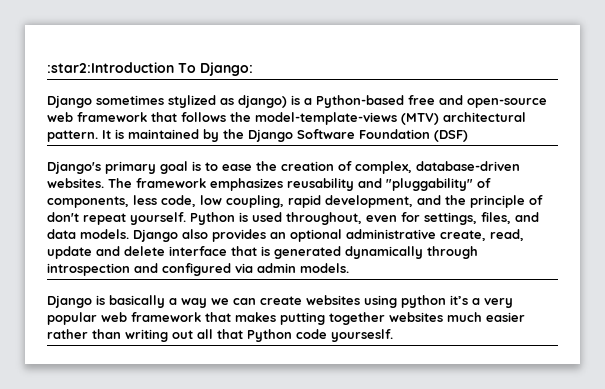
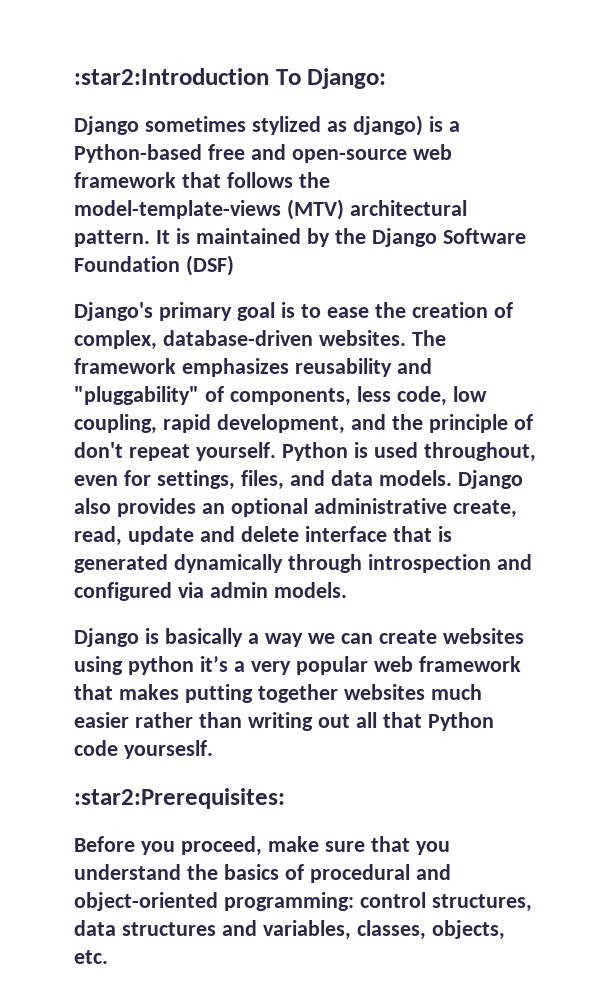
(393, 335) none -> [74,788,285,809] [74,836,450,856] [74,864,451,883] [74,892,532,912] [74,920,505,940] [74,950,108,964] // :star2:Prerequisites: // Before you proceed, make sure that you understand the basics of procedural and object-oriented programming: control structures, data structures and variables, classes, objects, etc.

